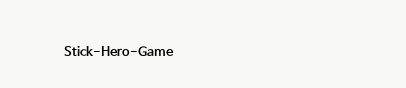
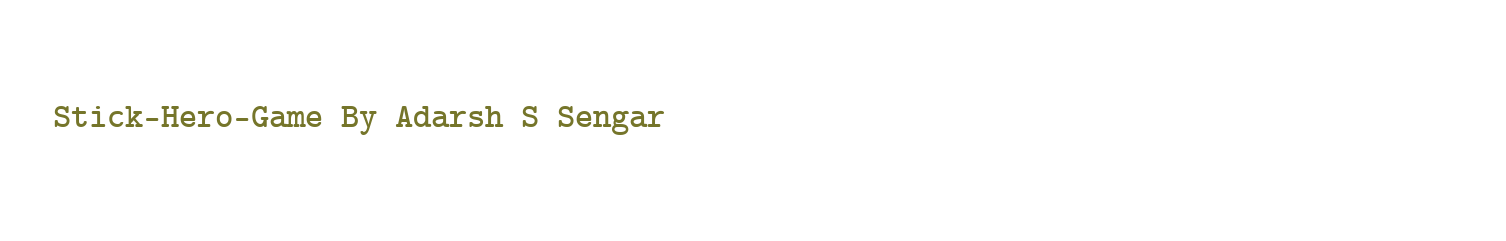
(174, 51) none -> [341,106,665,135] By Adarsh S Sengar

